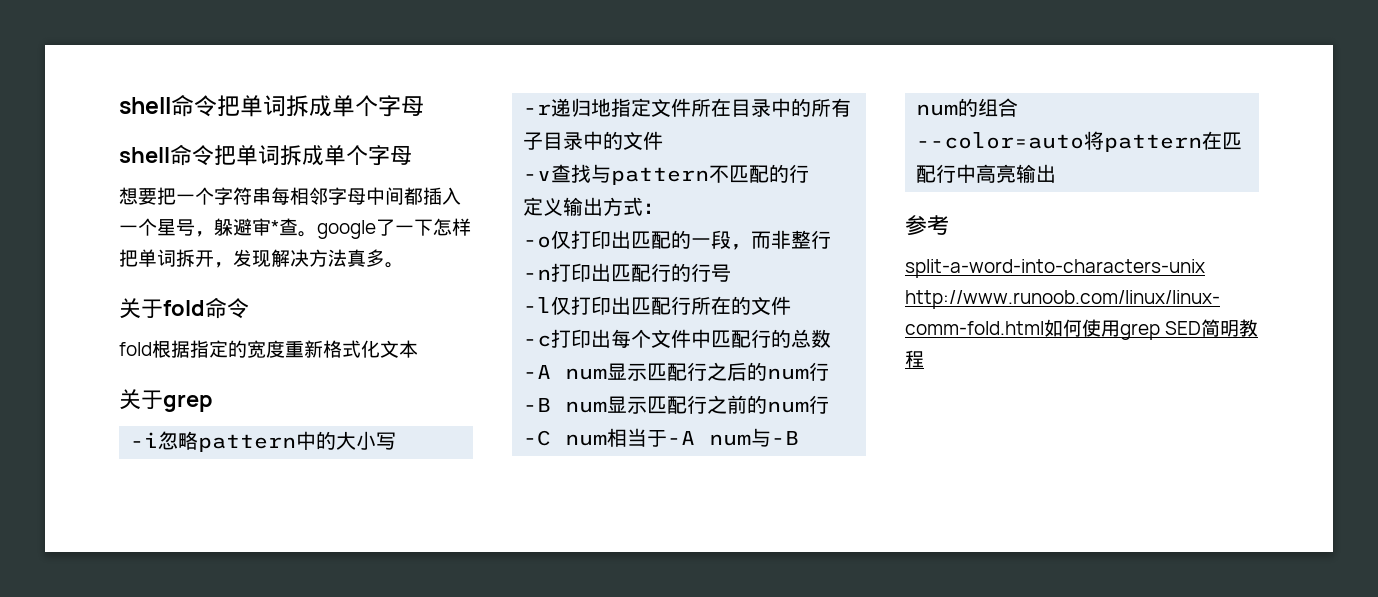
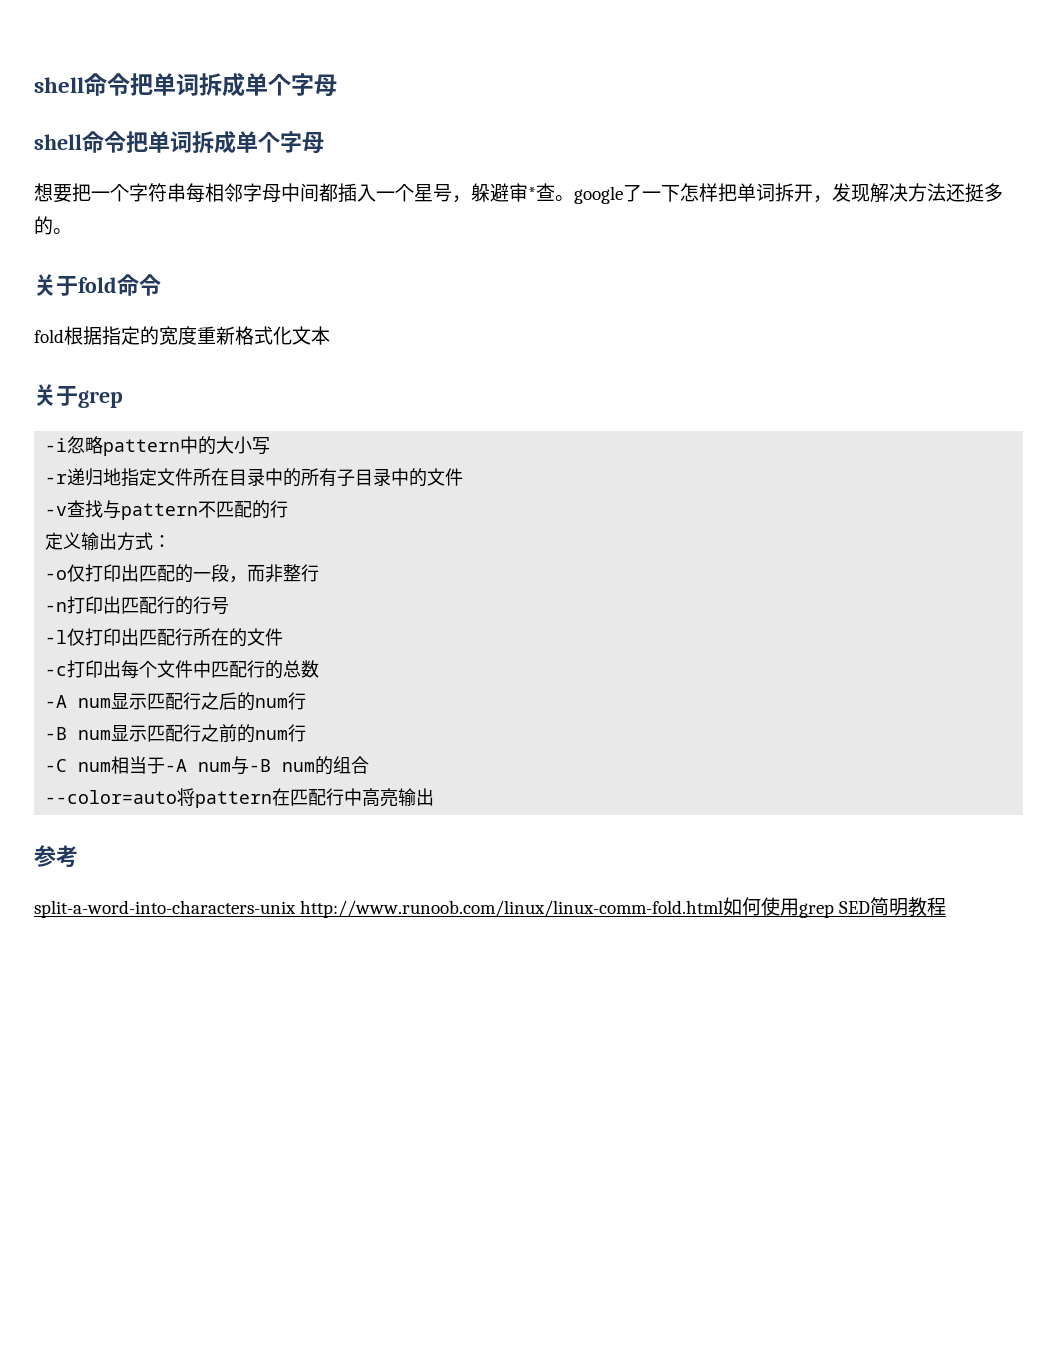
[347,249,385,267] 真多 -> [946,183,1003,202] [34,216,53,235] 还挺多的

